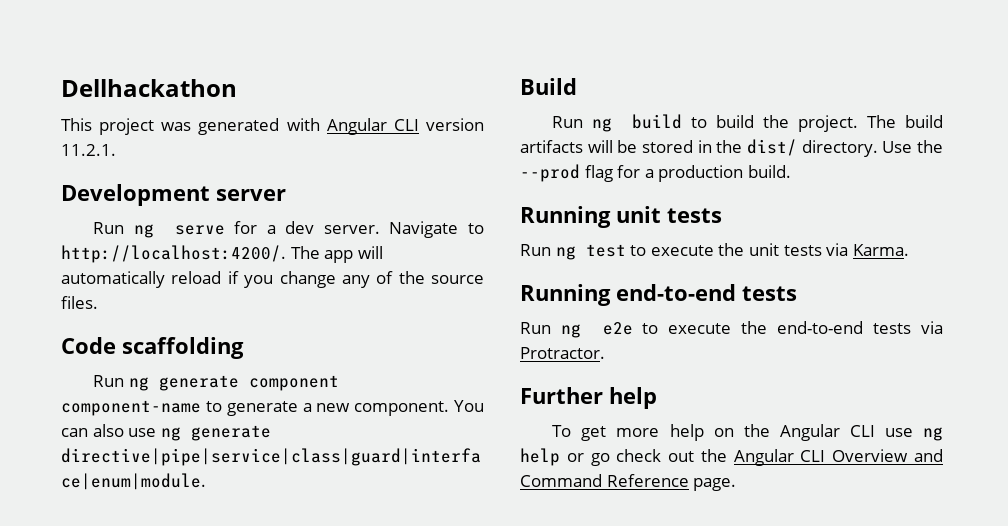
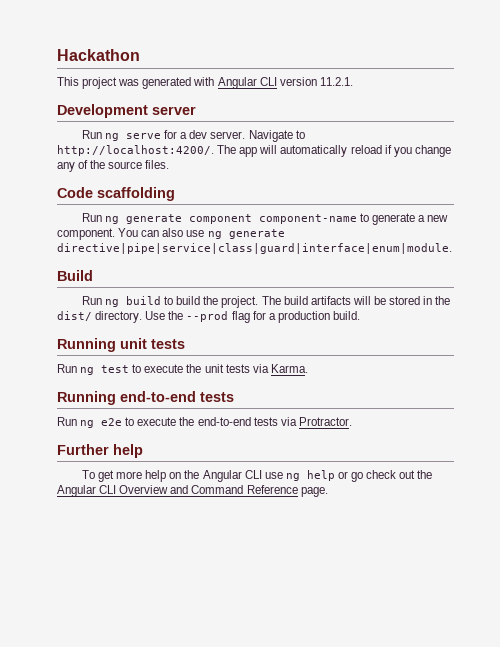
[61,79,237,97] Dellhackathon -> [57,49,140,61] Hackathon

